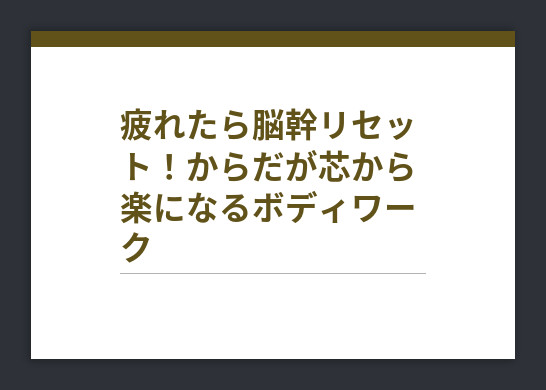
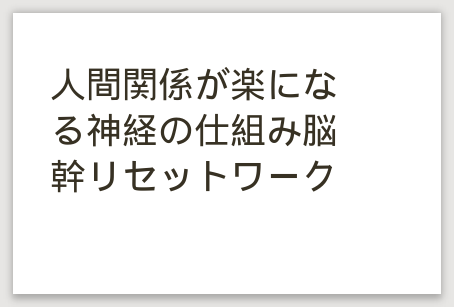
[120,108,417,141] [120,149,417,183] [120,190,351,224] 疲れたら脳幹リセット！からだが芯から楽になるボディ -> [50,66,338,101] [50,113,338,147] [50,159,230,193] 人間関係が楽になる神経の仕組み脳幹リセット

